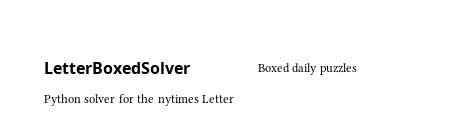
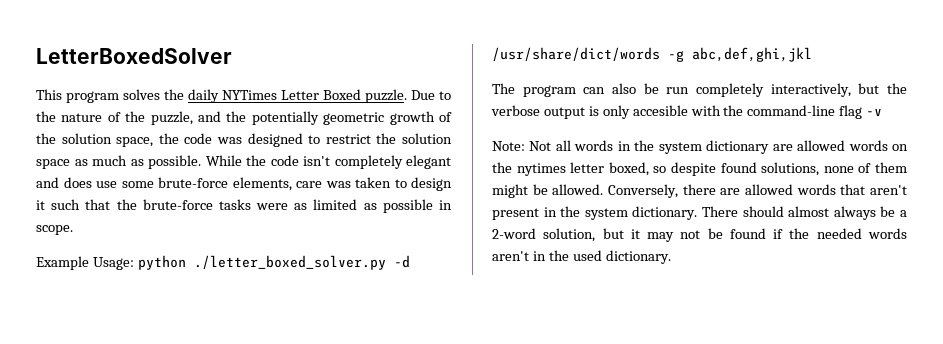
[44,94,234,106] [258,63,357,75] Python solver for the nytimes Letter Boxed daily puzzles -> [36,89,451,103] [36,111,452,125] [36,133,453,147] [36,155,451,169] [36,177,452,191] [36,199,453,213] [36,225,73,235] [36,255,410,270] [492,47,812,62] [492,83,907,97] [491,105,883,119] [492,140,908,154] [492,162,908,176] [492,184,907,198] [492,206,908,220] [492,228,907,242] [492,250,671,264] This program solves the daily NYTimes Letter Boxed puzzle. Due to the nature of the puzzle, and the potentially geometric growth of the solution space, the code was designed to restrict the solution space as much as possible. While the code isn't completely elegant and does use some brute-force elements, care was taken to design it such that the brute-force tasks were as limited as possible in scope. // Example Usage: python ./letter_boxed_solver.py -d /usr/share/dict/words -g abc,def,ghi,jkl // The program can also be run completely interactively, but the verbose output is only accesible with the command-line flag -v // Note: Not all words in the system dictionary are allowed words on the nytimes letter boxed, so despite found solutions, none of them might be allowed. Conversely, there are allowed words that aren't present in the system dictionary. There should almost always be a 2-word solution, but it may not be found if the needed words aren't in the used dictionary.

